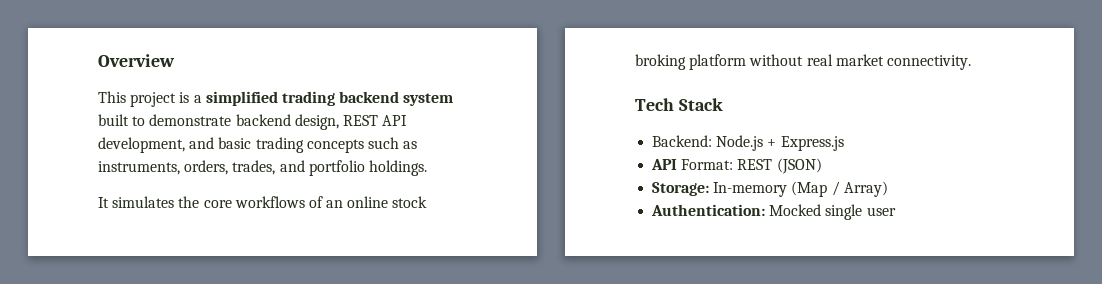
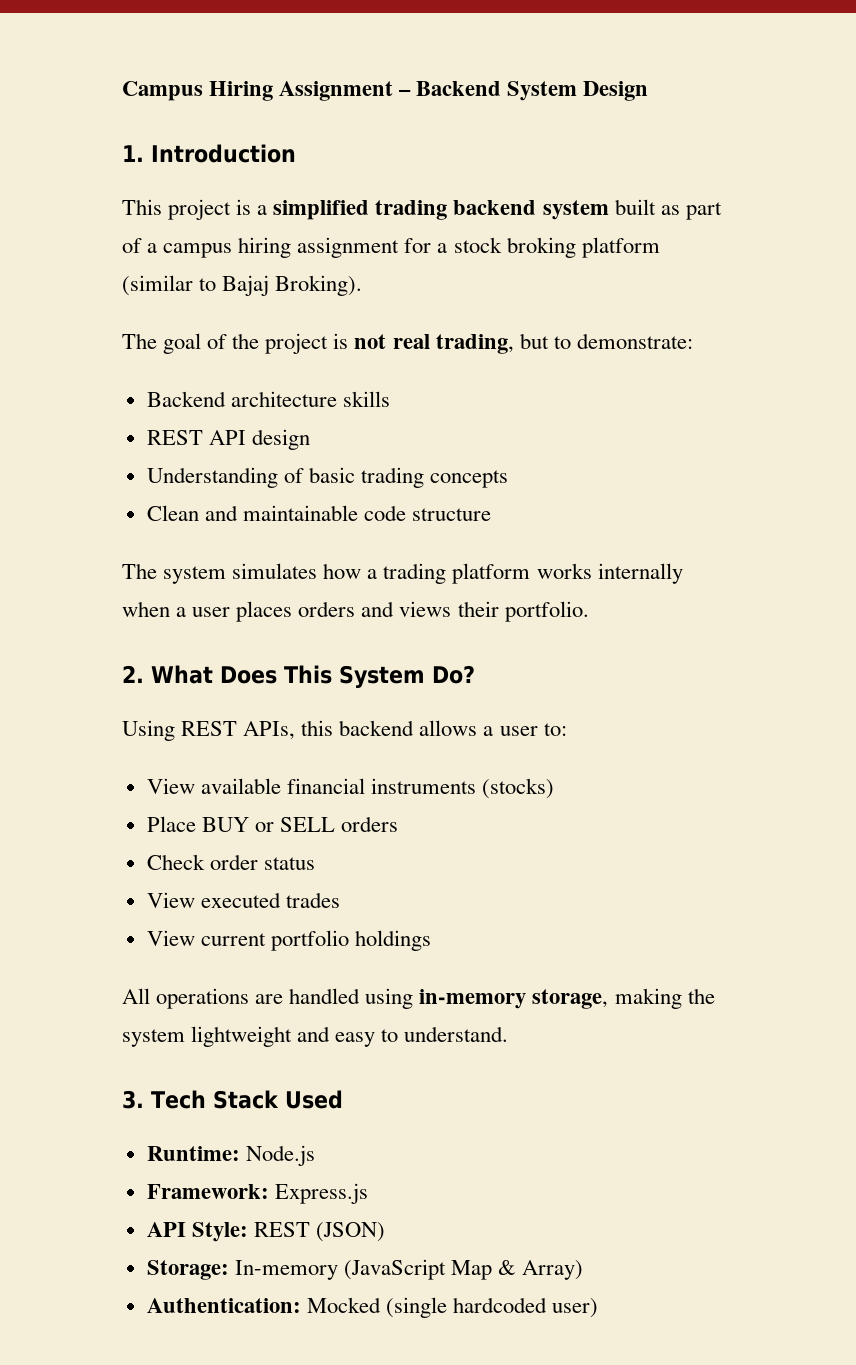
[98,54,175,67] Overview -> [122,81,649,101] [122,144,296,163] Campus Hiring Assignment – Backend System Design // 1. Introduction
[132,114,408,130] [98,137,418,153] [98,160,427,176] [98,196,428,208] [635,54,971,70] to demonstrate backend design, REST API development, and basic trading concepts such as instruments, orders, trades, and portfolio holdings. // It simulates the core workflows of an online stock broking platform without real market connectivity. // -> [660,202,722,220] [122,237,660,258] [122,275,363,296] [122,333,693,354] [146,391,390,407] [146,429,310,450] [146,467,509,488] [146,505,492,521] [122,563,683,584] [122,601,589,622] [122,665,475,688] [122,720,567,741] [146,778,555,799] [146,816,399,832] [146,854,315,870] [146,892,340,908] [146,930,431,951] [122,988,715,1009] [122,1026,509,1047] [122,1090,144,1109] as part of a campus hiring assignment for a stock broking platform (similar to Bajaj Broking). // The goal of the project is not real trading, but to demonstrate: // Backend architecture skills // REST API design // Understanding of basic trading concepts // Clean and maintainable code structure // The system simulates how a trading platform works internally when a user places orders and views their portfolio. // 2. What Does This System Do? // Using REST APIs, this backend allows a user to: // View available financial instruments (stocks) // Place BUY or SELL orders // Check order status // View executed trades // View current portfolio holdings // All operations are handled using in-memory storage, making the system lightweight and easy to understand. // 3.
[652,135,713,147] // Backend: -> [284,1090,343,1109] [146,1146,240,1161] Used // Runtime:
[767,139,777,147] + -> [146,1184,269,1199] // Framework:
[681,159,734,170] Format: -> [191,1222,248,1242] Style:
[791,181,840,197] (Map / -> [343,1259,517,1280] (JavaScript Map &
[825,204,896,220] single user -> [385,1297,599,1318] (single hardcoded user)

